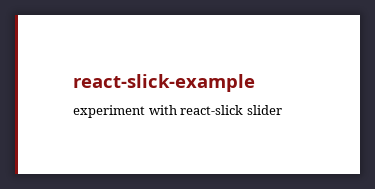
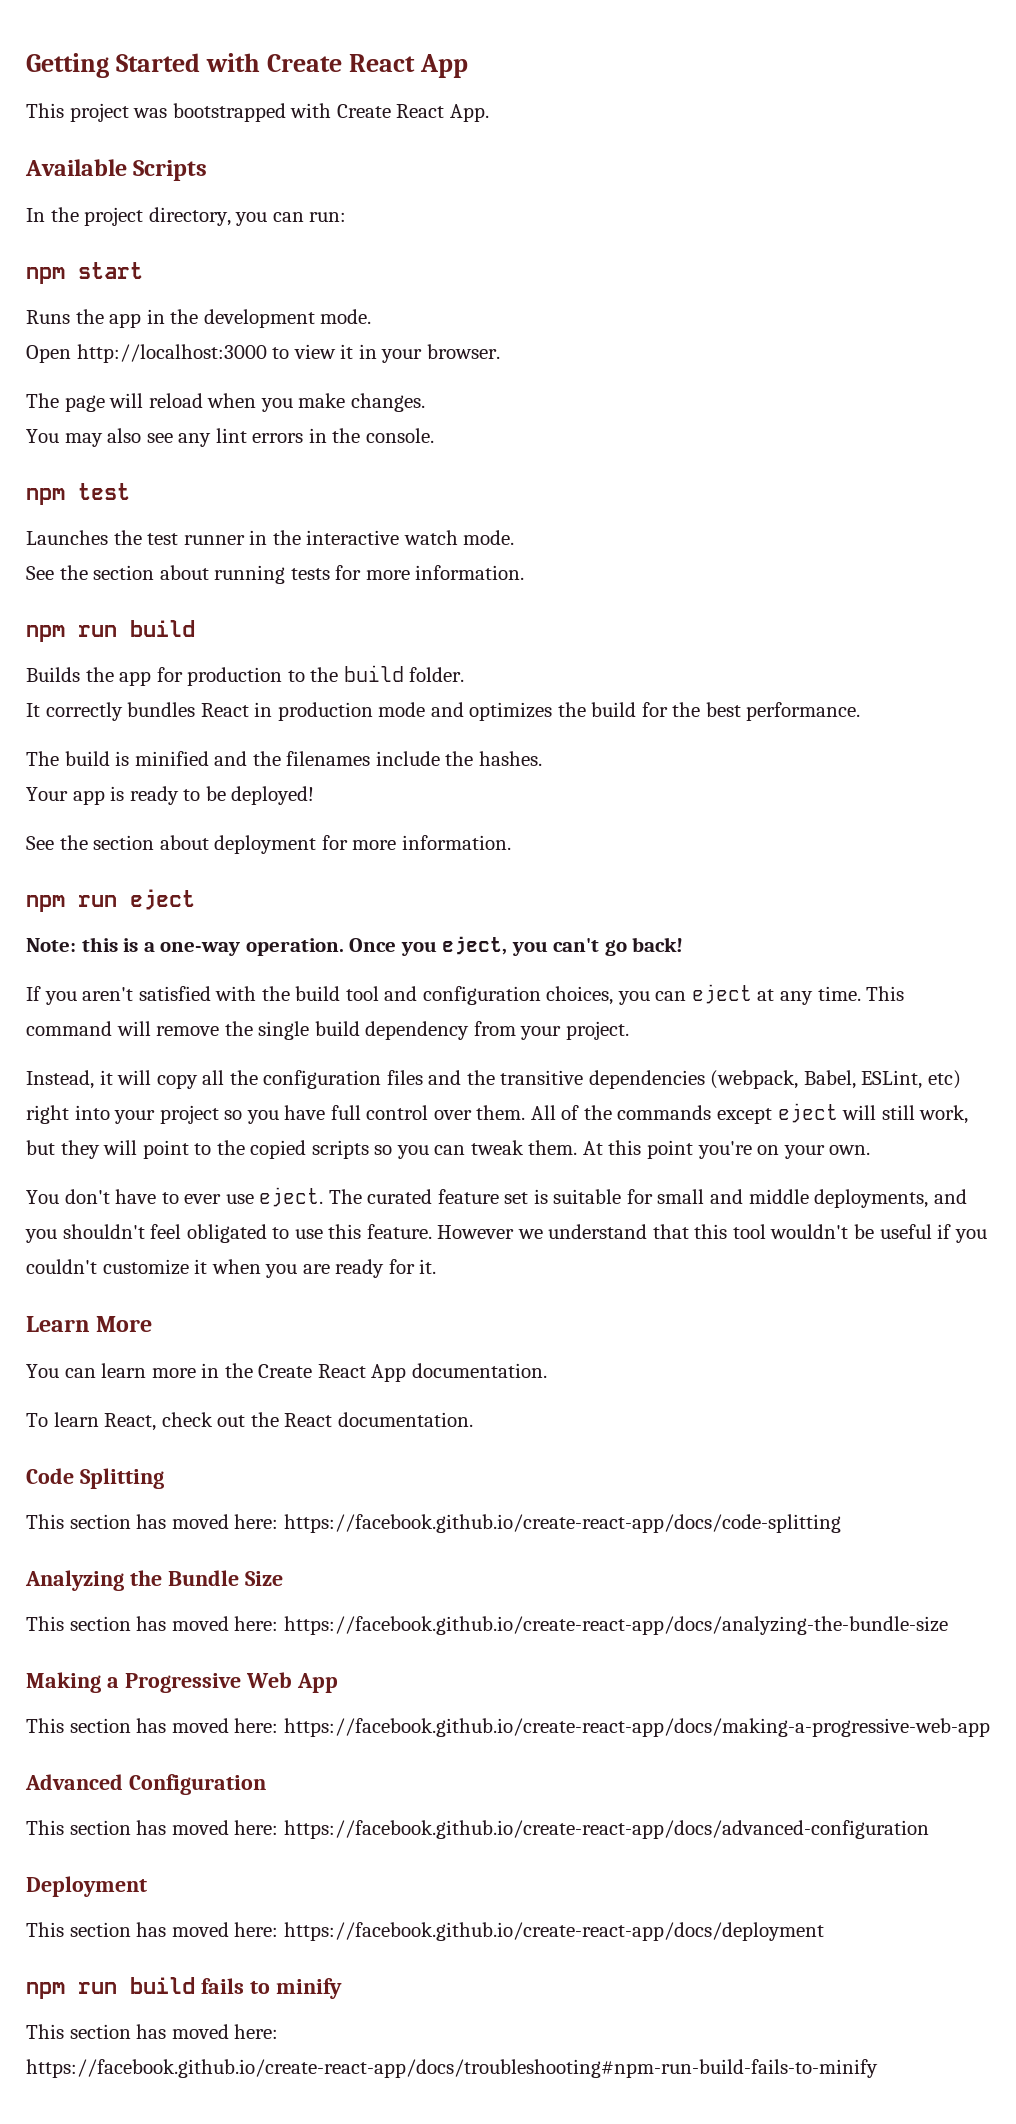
[73,74,255,92] [73,105,282,118] react-slick-example // experiment with react-slick slider -> [26,53,469,78] [26,103,489,122] [25,159,208,181] [26,207,347,226] [26,262,143,284] [26,309,372,328] [26,344,500,363] [26,393,425,412] [26,428,434,447] [26,483,130,505] [26,530,515,545] [26,565,525,584] [26,620,195,642] [26,665,465,686] [26,702,861,721] [26,751,542,766] [26,786,315,805] [26,835,511,854] [26,889,195,912] [26,936,684,956] [26,984,905,1005] [26,1021,629,1040] [26,1070,962,1089] [26,1103,969,1124] [26,1140,871,1159] [26,1187,967,1208] [25,1224,987,1243] [26,1259,437,1278] [26,1316,153,1332] [26,1363,547,1382] [26,1412,473,1431] [26,1468,164,1489] [26,1514,841,1533] [25,1570,283,1591] [26,1616,948,1635] [26,1672,338,1693] [26,1718,990,1737] [25,1774,266,1795] [26,1820,929,1839] [26,1876,147,1897] [26,1922,824,1941] [26,1977,342,1999] [26,2024,279,2039] [26,2059,878,2078] Getting Started with Create React App // This project was bootstrapped with Create React App. // Available Scripts // In the project directory, you can run: // npm start // Runs the app in the development mode. // Open http://localhost:3000 to view it in your browser. // The page will reload when you make changes. // You may also see any lint errors in the console. // npm test // Launches the test runner in the interactive watch mode. // See the section about running tests for more information. // npm run build // Builds the app for production to the build folder. // It correctly bundles React in production mode and optimizes the build for the best performance. // The build is minified and the filenames include the hashes. // Your app is ready to be deployed! // See the section about deployment for more information. // npm run eject // Note: this is a one-way operation. Once you eject, you can't go back! // If you aren't satisfied with the build tool and configuration choices, you can eject at any time. This command will remove the single build dependency from your project. // Instead, it will copy all the configuration files and the transitive dependencies (webpack, Babel, ESLint, etc) right into your project so you have full control over them. All of the commands except eject will still work, but they will point to the copied scripts so you can tweak them. At this point you're on your own. // You don't have to ever use eject. The curated feature set is suitable for small and middle deployments, and you shouldn't feel obligated to use this feature. However we understand that this tool wouldn't be useful if you couldn't customize it when you are ready for it. // Learn More // You can learn more in the Create React App documentation. // To learn React, check out the React documentation. // Code Splitting // This section has moved here: https://facebook.github.io/create-react-app/docs/code-splitting // Analyzing the Bundle Size // This section has moved here: https://facebook.github.io/create-react-app/docs/analyzing-the-bundle-size // Making a Progressive Web App // This section has moved here: https://facebook.github.io/create-react-app/docs/making-a-progressive-web-app // Advanced Configuration // This section has moved here: https://facebook.github.io/create-react-app/docs/advanced-configuration // Deployment // This section has moved here: https://facebook.github.io/create-react-app/docs/deployment // npm run build fails to minify // This section has moved here: https://facebook.github.io/create-react-app/docs/troubleshooting#npm-run-build-fails-to-minify

